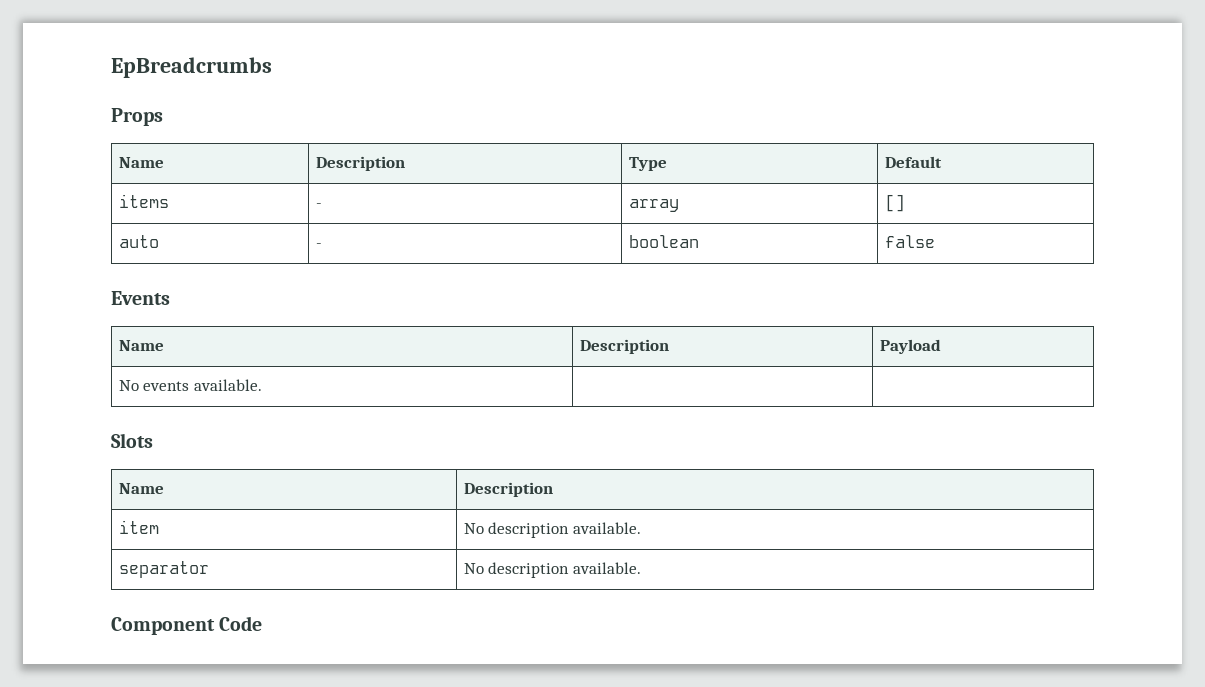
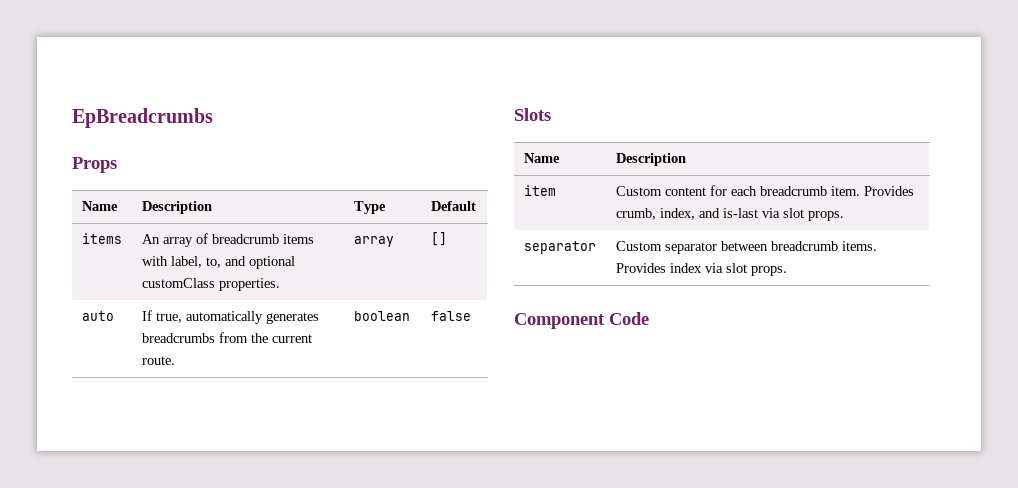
[315,203,322,208] [628,199,679,212] [884,194,905,212] [118,235,159,248] [315,243,322,248] [628,235,699,248] [884,235,935,248] [111,291,170,305] [118,340,164,351] [579,339,669,354] [879,339,941,354] [118,379,262,391] [111,433,153,448] [118,483,164,494] [463,482,553,497] [118,520,159,534] [463,522,641,538] [118,561,209,578] [463,562,641,578] - | array | [] // auto | - | boolean | false // Events // Name | Description | Payload // No events available. | | // Slots // Name | Description // item | No description available. // separator | No description available. -> [141,233,314,247] [141,256,295,269] [141,278,280,291] [353,236,394,247] [430,232,447,246] [81,311,114,321] [141,310,319,324] [141,332,312,343] [141,356,175,365] [353,311,410,321] [430,311,471,321] [514,108,551,121] [523,153,560,163] [615,153,686,166] [523,185,556,196] [615,185,914,196] [615,208,844,221] [523,241,596,254] [615,241,877,254] [615,263,787,276] An array of breadcrumb items with label, to, and optional customClass properties. | array | [] // auto | If true, automatically generates breadcrumbs from the current route. | boolean | false // Slots // Name | Description // item | Custom content for each breadcrumb item. Provides crumb, index, and is-last via slot props. // separator | Custom separator between breadcrumb items. Provides index via slot props.

